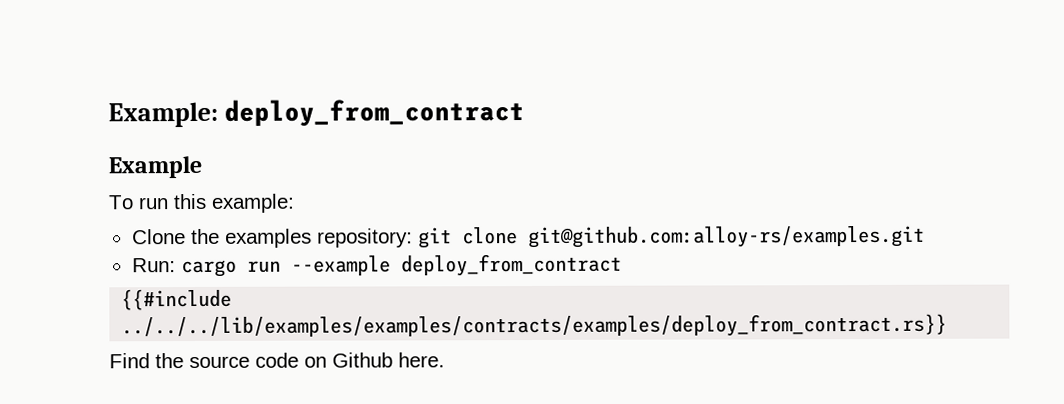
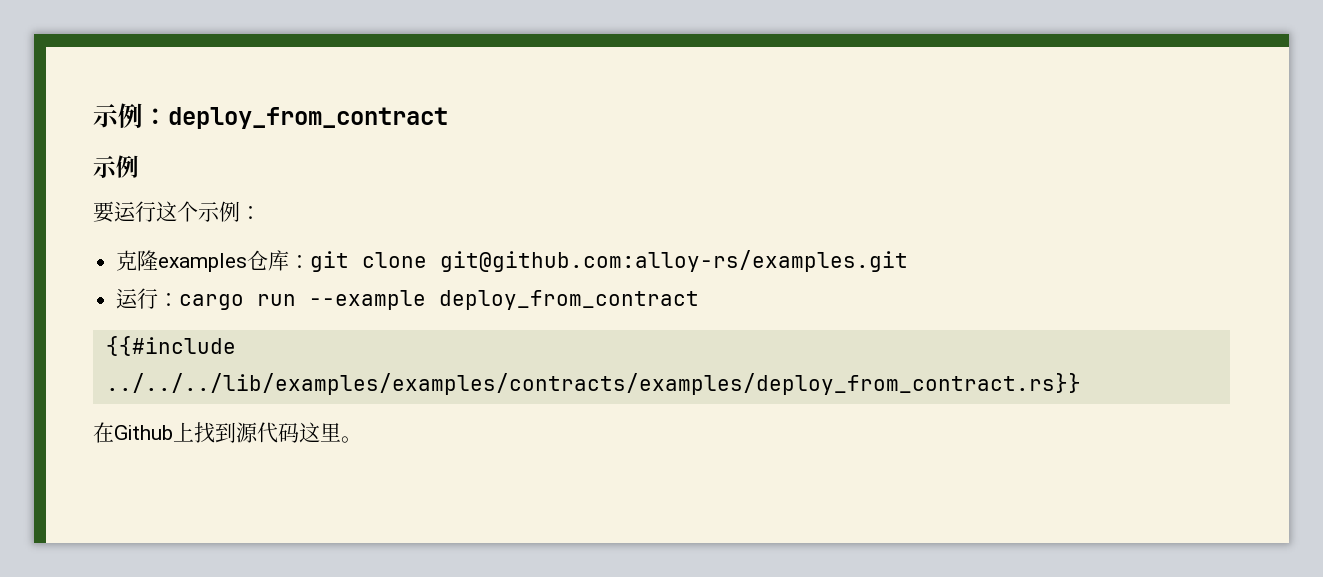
[108,99,526,128] [108,155,202,179] [108,193,295,213] [131,228,413,248] Example: deploy_from_contract // Example // To run this example: // Clone the examples repository: -> [93,103,448,129] [93,155,139,178] [93,201,261,223] [116,250,311,272] 示例：deploy_from_contract // 示例 // 要运行这个示例： // 克隆examples仓库：
[131,258,176,273] Run: -> [116,288,180,309] 运行：
[109,352,445,369] Find the source code on Github here. -> [93,422,362,443] 在Github上找到源代码这里。

